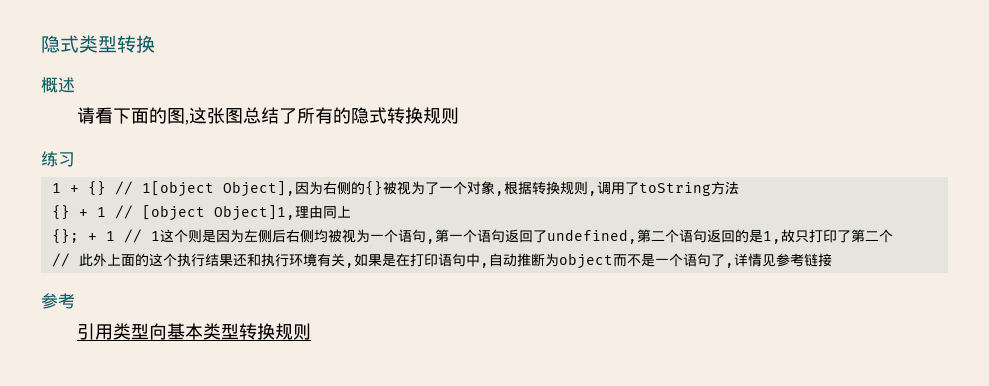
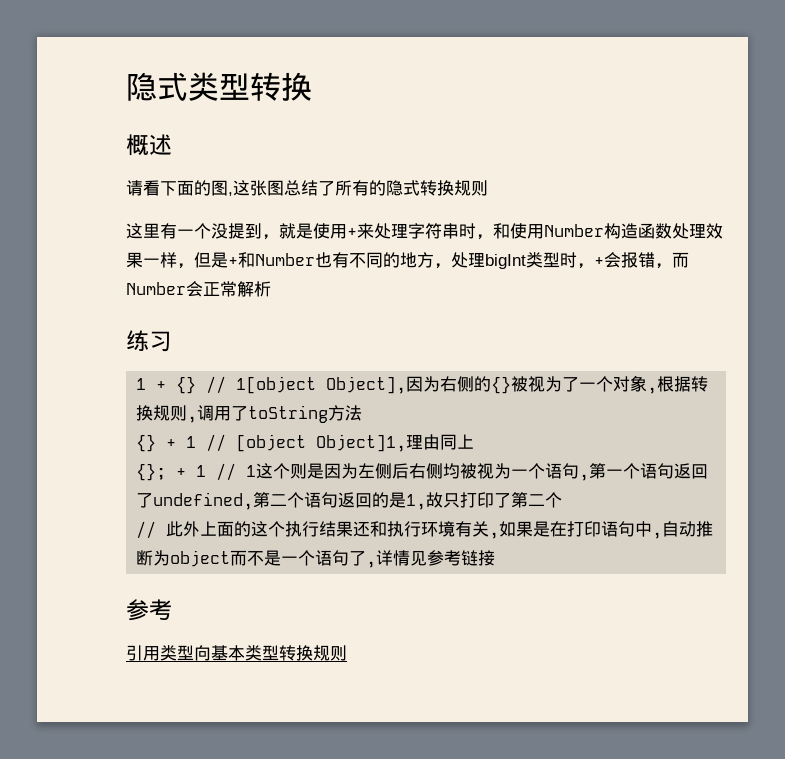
(460, 115) none -> [126,223,723,240] [126,252,689,269] [126,281,271,297] // 这里有一个没提到，就是使用+来处理字符串时，和使用Number构造函数处理效果一样，但是+和Number也有不同的地方，处理bigInt类型时，+会报错，而Number会正常解析

